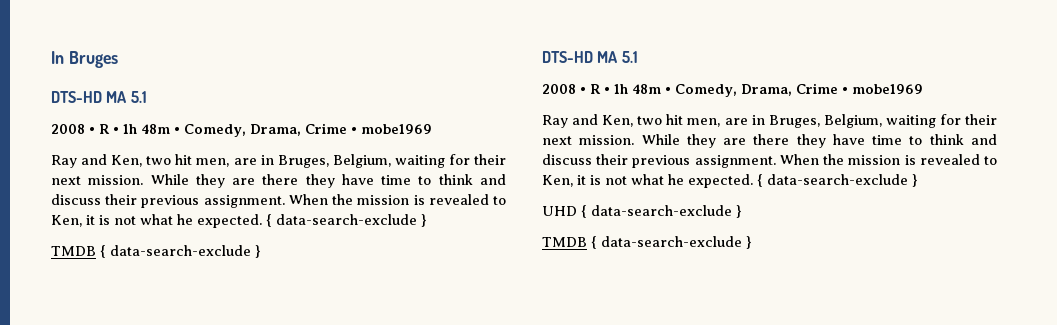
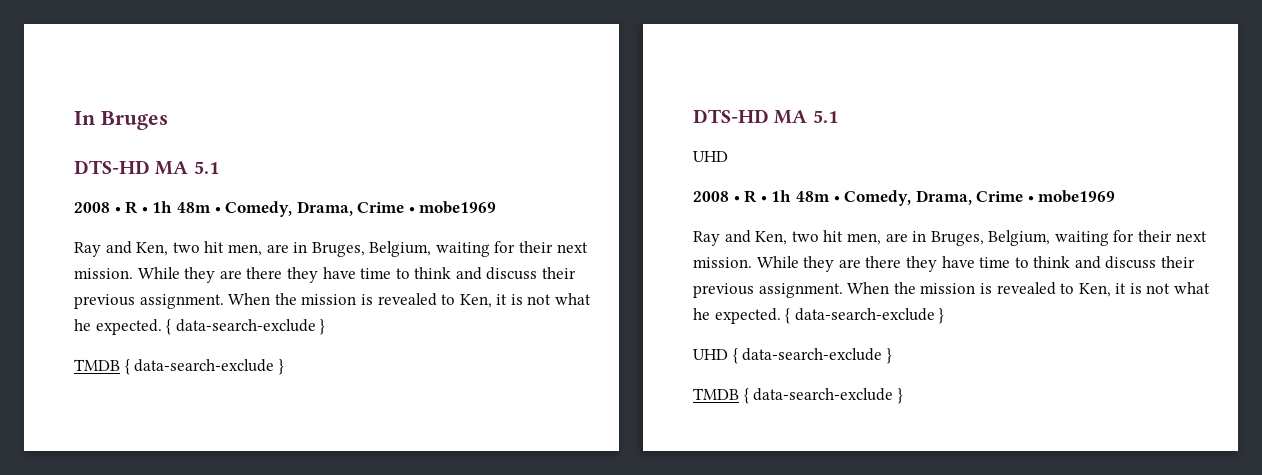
(638, 57) none -> [693,151,728,162] // UHD

